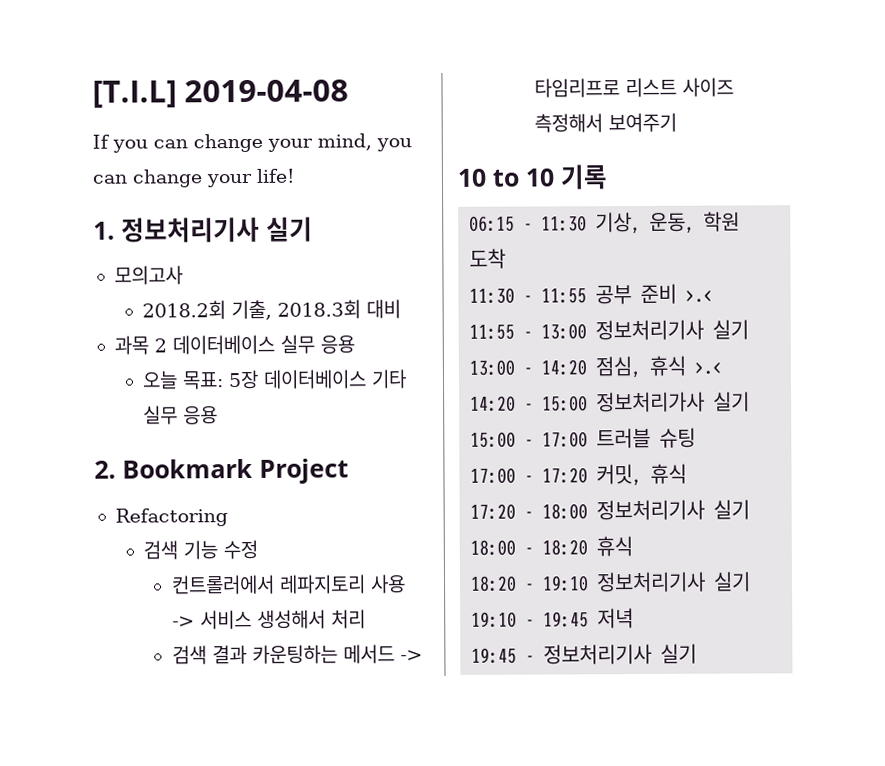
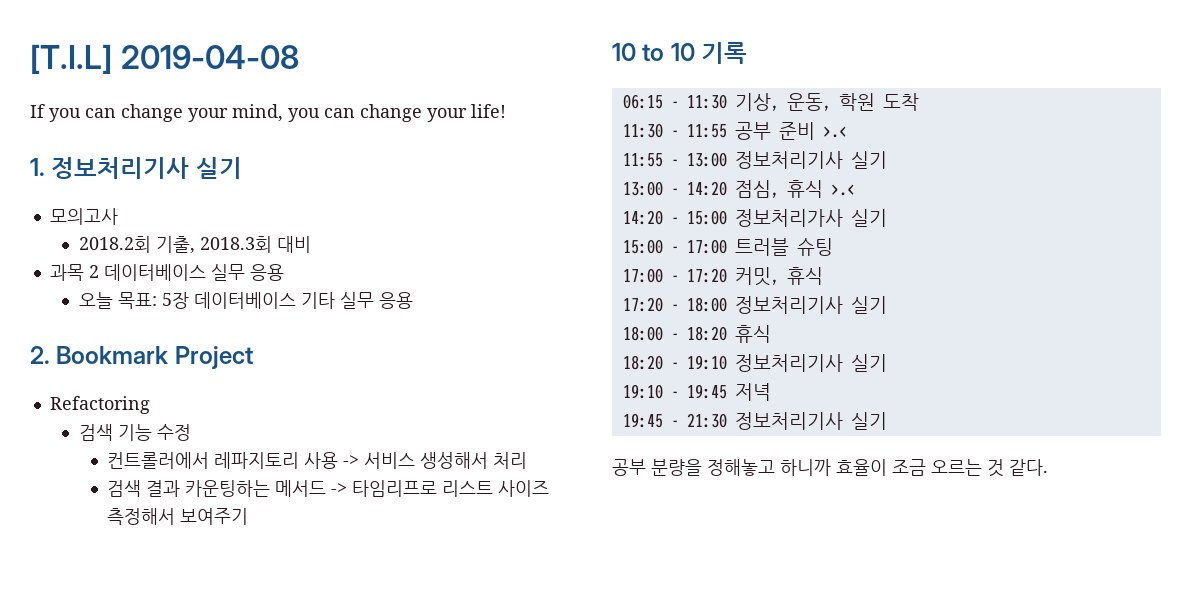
[543,643,698,665] 정보처리기사 실기 -> [686,412,887,430] [612,459,1048,477] 21:30 정보처리기사 실기 // 공부 분량을 정해놓고 하니까 효율이 조금 오르는 것 같다.

